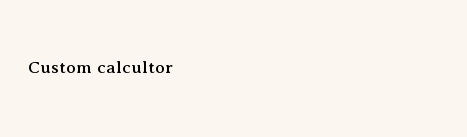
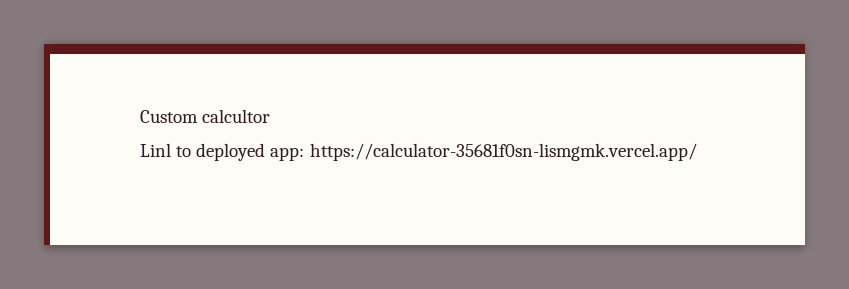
(173, 67) none -> [140,143,697,161] // Linl to deployed app: https://calculator-35681f0sn-lismgmk.vercel.app/

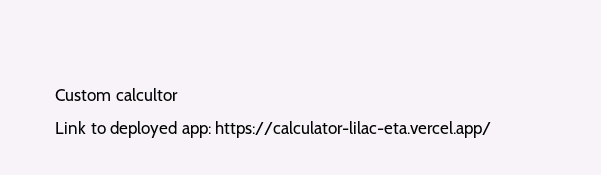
[140,143,171,157] Linl -> [55,121,86,134] Link
[309,143,697,161] https://calculator-35681f0sn-lismgmk.vercel.app/ -> [215,121,492,138] https://calculator-lilac-eta.vercel.app/

